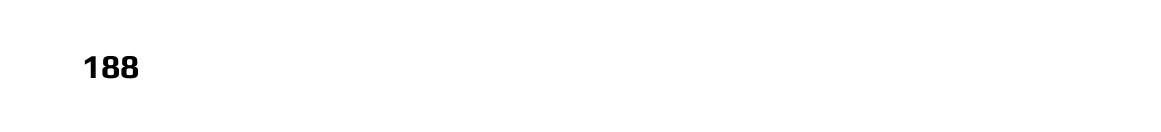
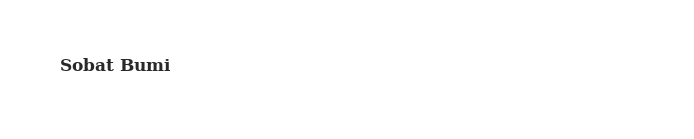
[82,55,139,79] 188 -> [60,58,171,71] Sobat Bumi

